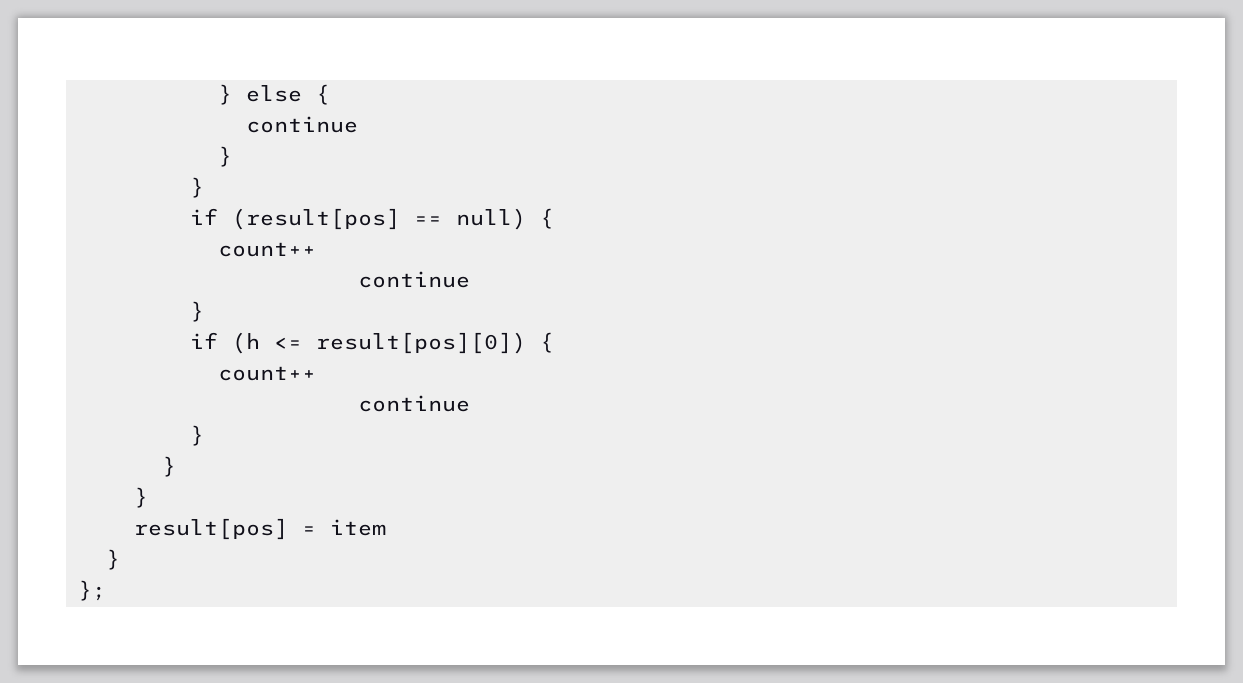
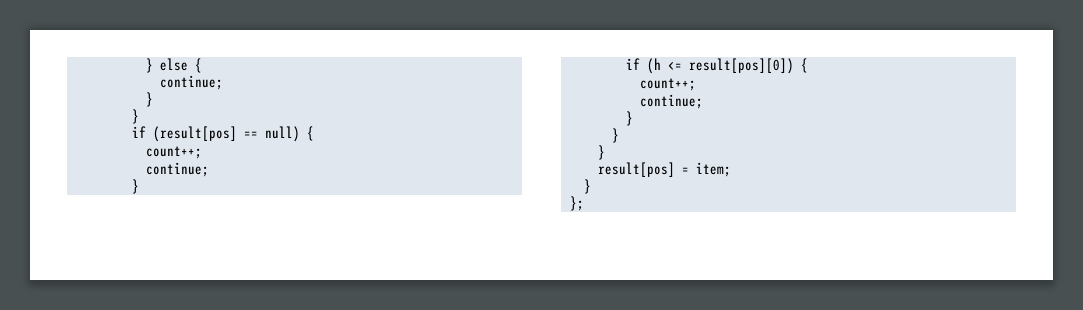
[245,116,358,133] continue -> [159,75,223,90] continue;
[217,242,316,257] [357,271,470,288] count++ // continue -> [145,146,202,159] [145,162,209,177] count++; // continue;
[217,366,316,381] [357,395,470,412] count++ // continue -> [639,78,696,91] [639,94,703,109] count++; // continue;
[329,519,386,536] item -> [695,162,731,177] item;

